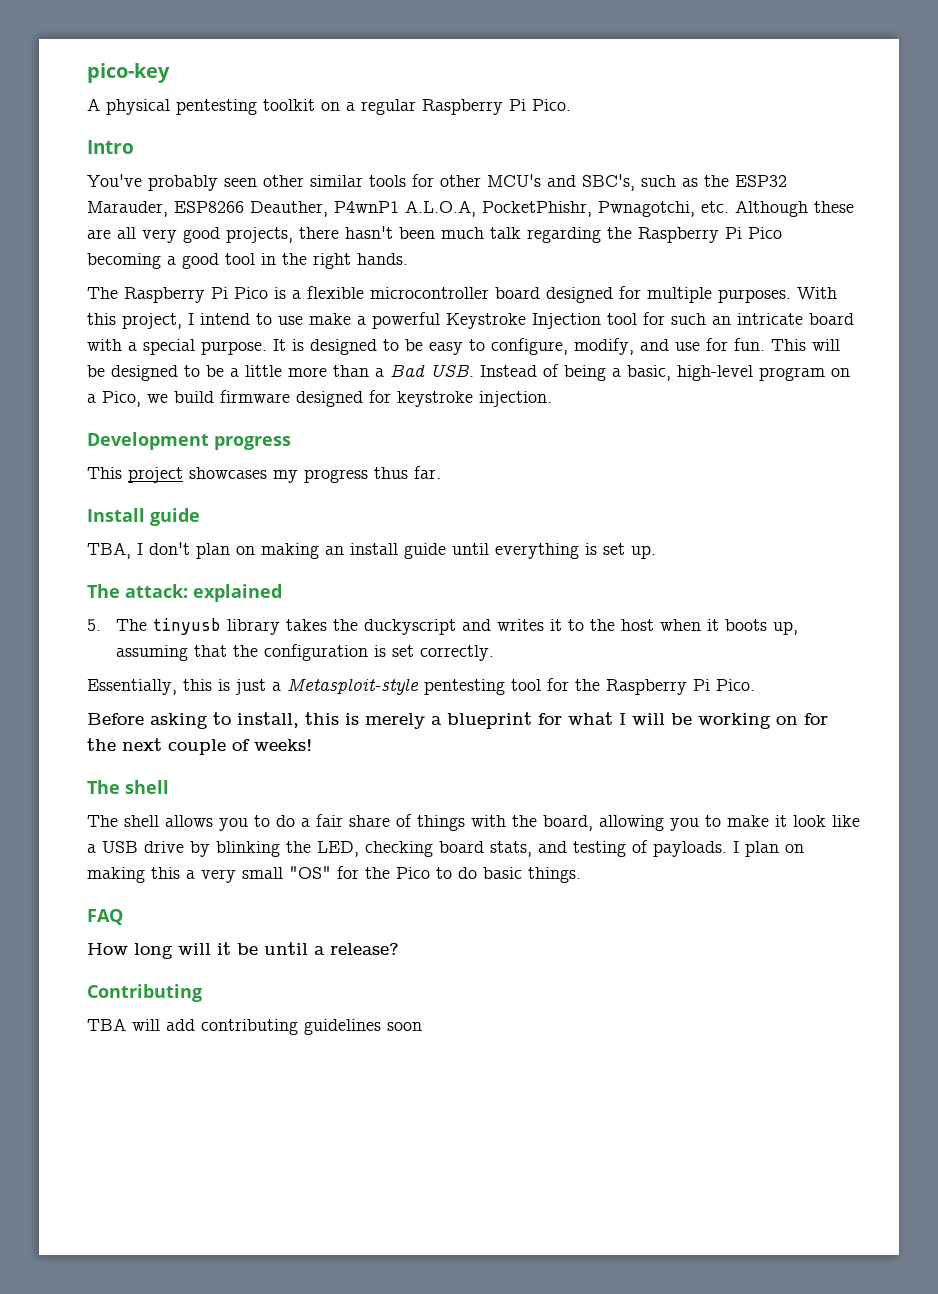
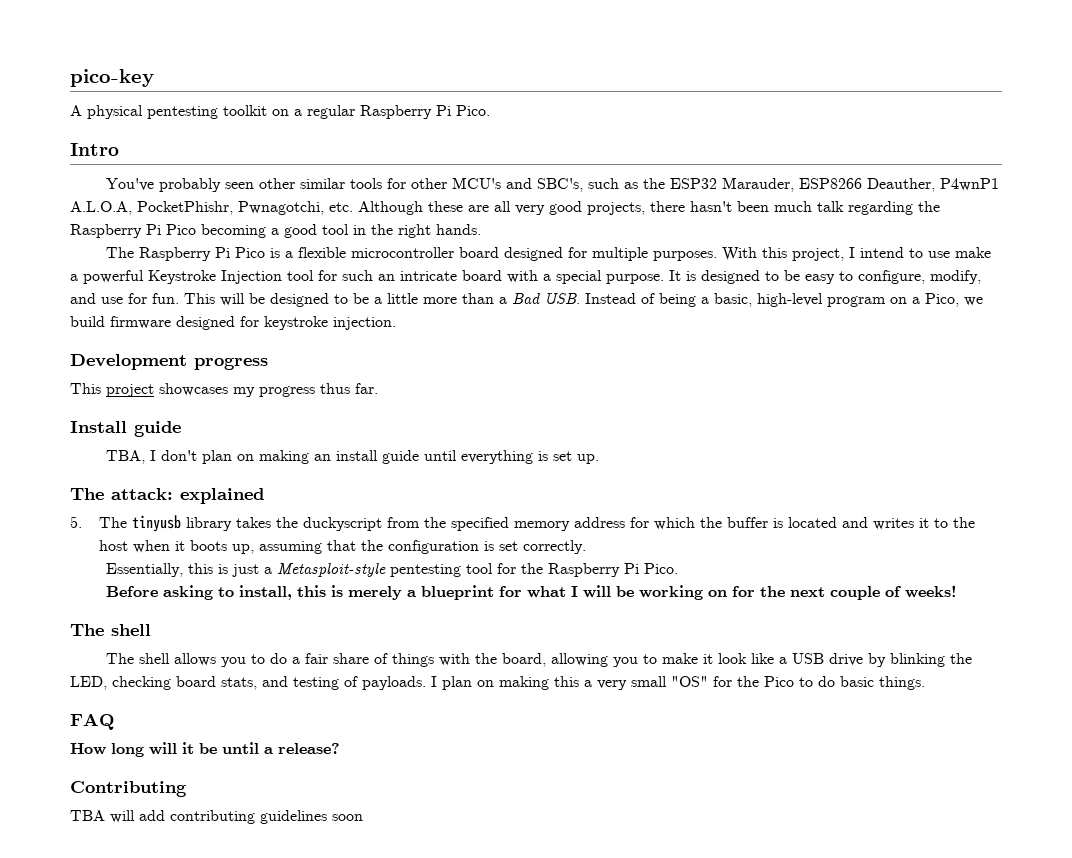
(457, 627) none -> [386,517,837,531] from the specified memory address for which the buffer is located

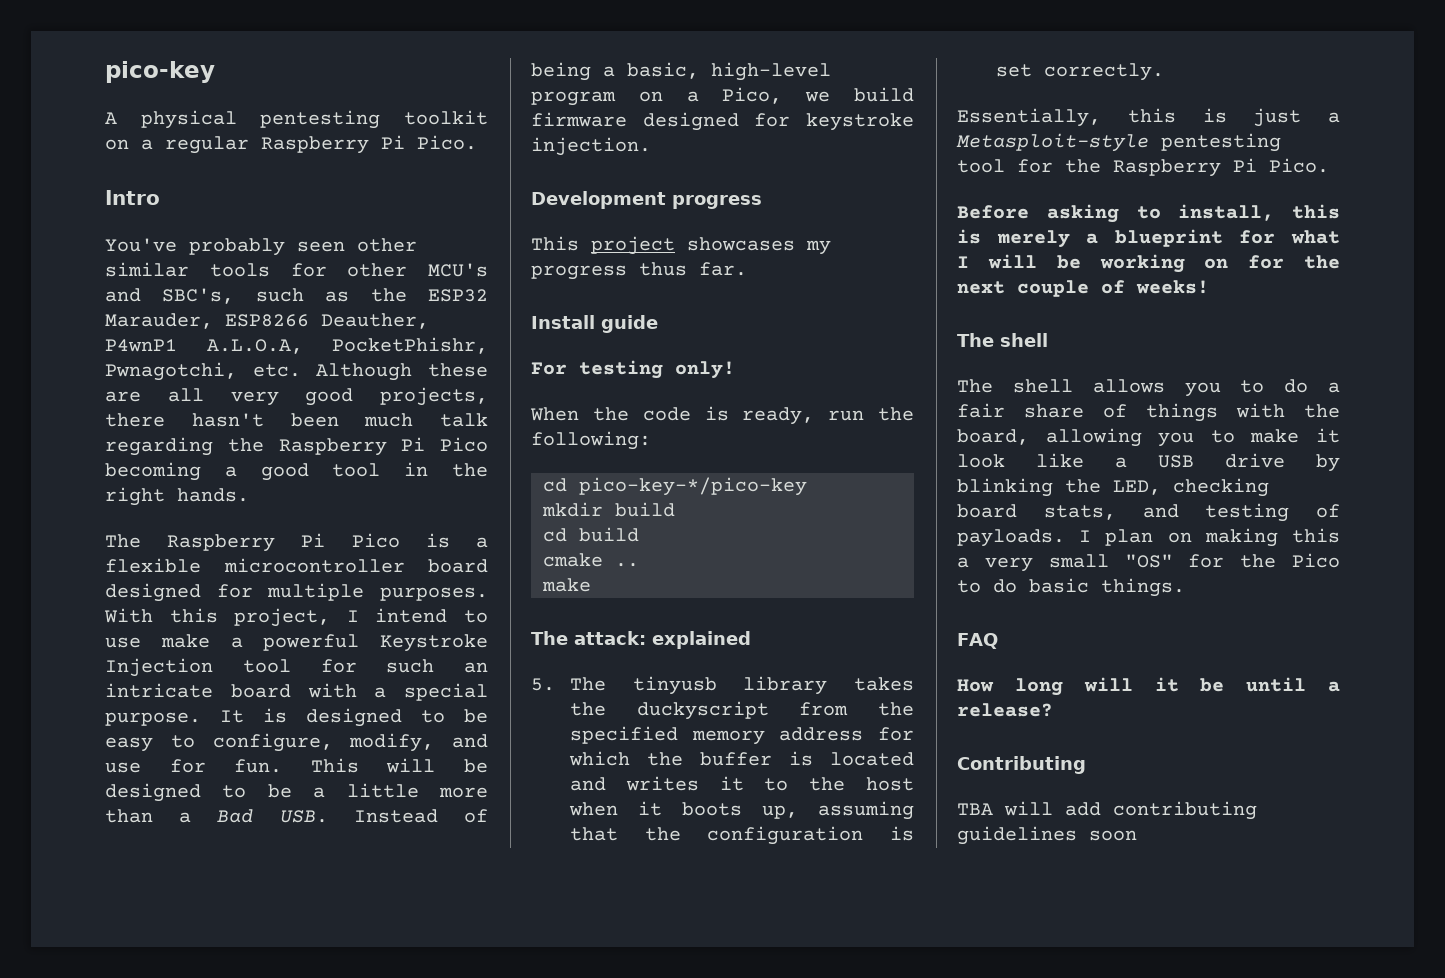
[106,450,600,464] TBA, I don't plan on making an install guide until everything is set up. -> [531,360,735,379] [530,406,914,425] [531,431,651,450] [543,477,807,496] [542,502,675,517] [543,527,639,542] [543,553,639,567] [542,578,591,592] For testing only! // When the code is ready, run the following: // cd pico-key-*/pico-key // mkdir build // cd build // cmake .. // make

